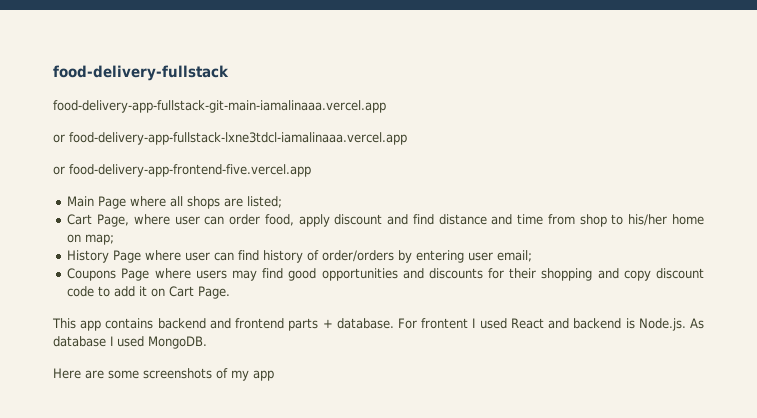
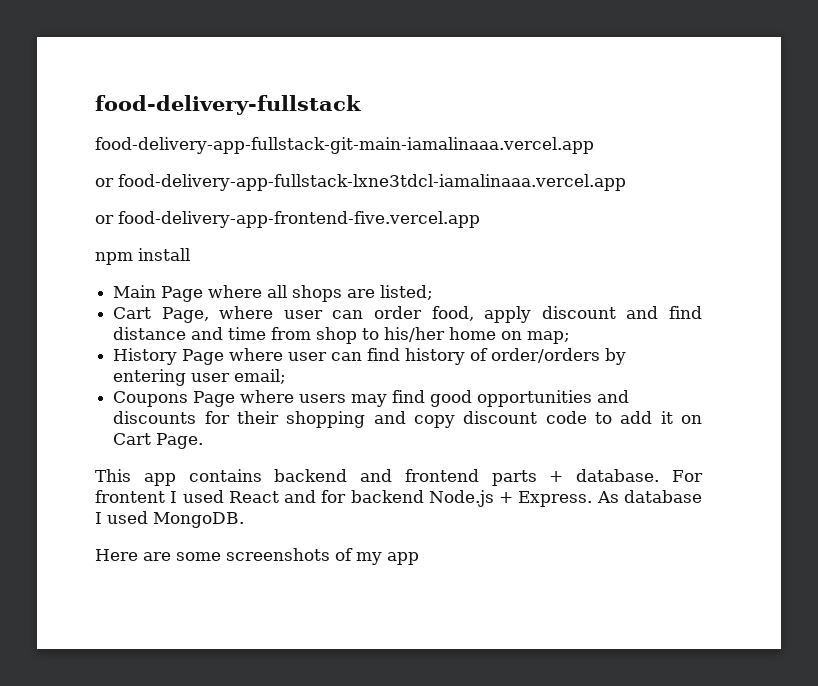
(311, 170) none -> [95,248,190,265] // npm install
[573,318,686,331] backend is Node.js. -> [321,490,593,507] for backend Node.js + Express.

